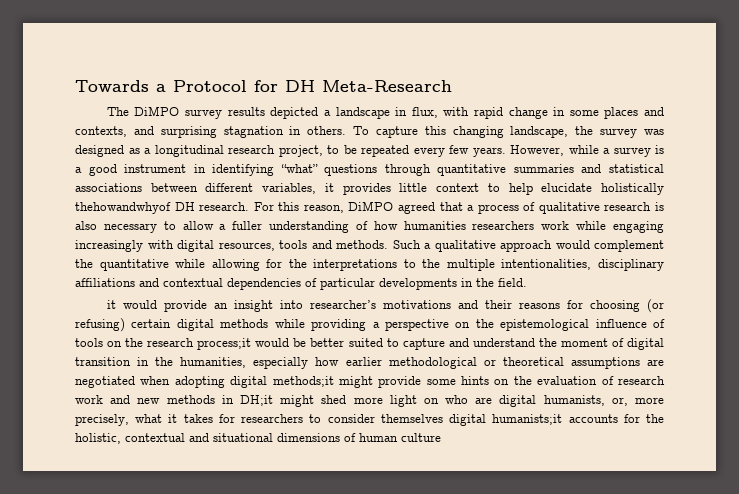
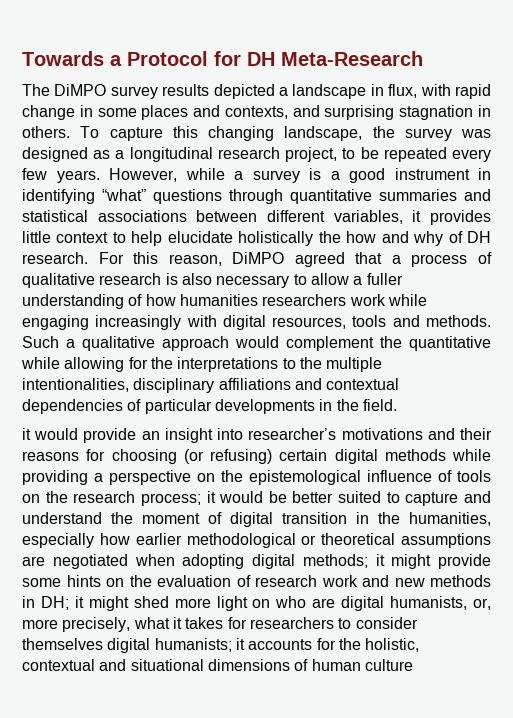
[75,202,171,214] thehowandwhyof -> [318,231,463,246] the how and why of
[197,338,252,350] process;it -> [140,491,216,506] process; it
[272,376,334,387] methods;it -> [302,554,385,568] methods; it
[239,395,273,406] DH;it -> [40,596,84,610] DH; it
[492,414,563,425] humanists;it -> [154,638,245,652] humanists; it

